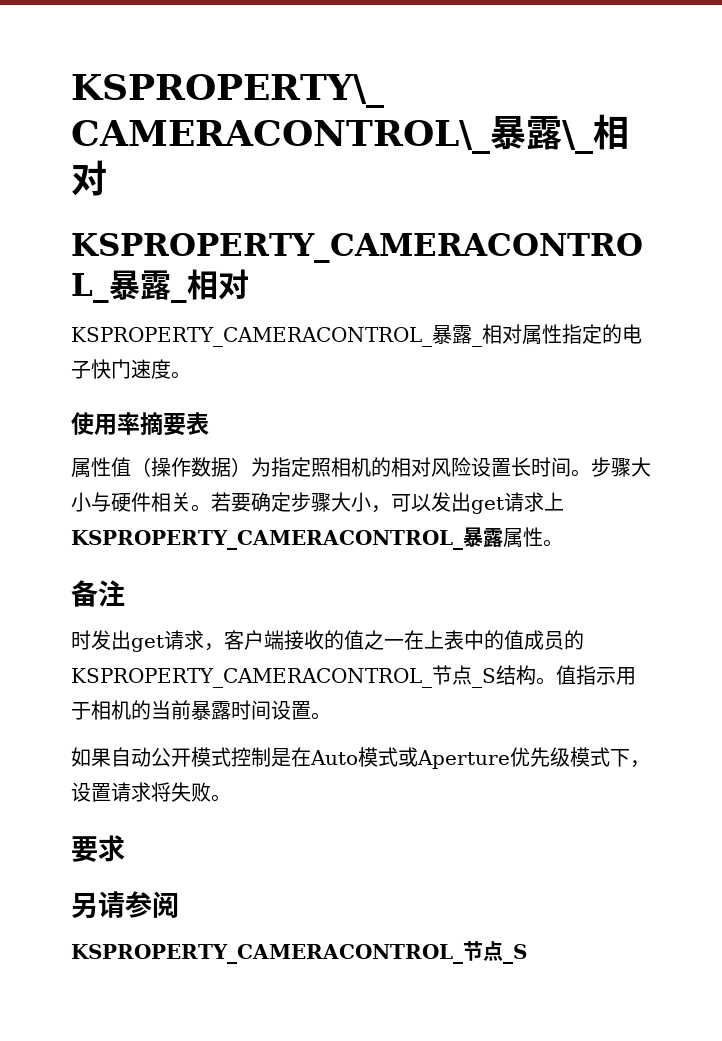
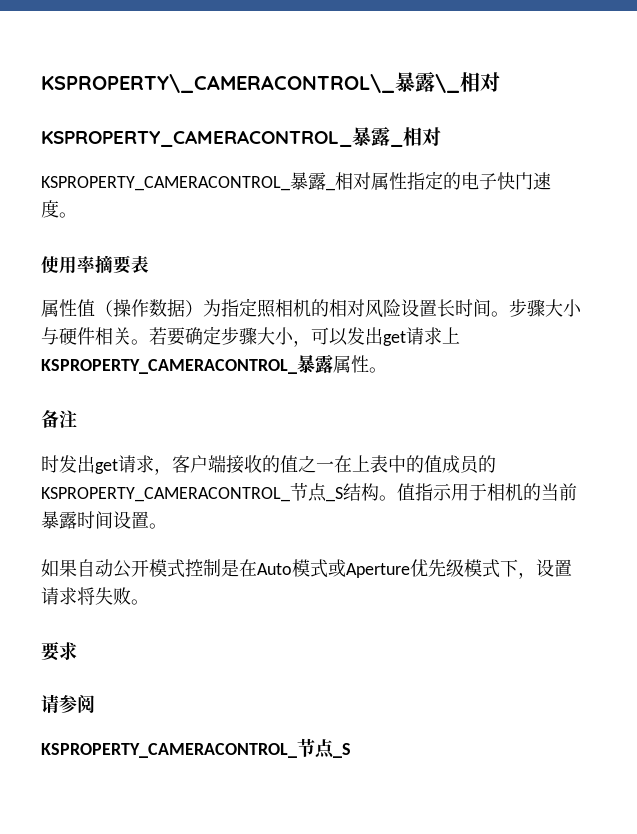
[71,892,98,919] 另 -> (77, 651) none

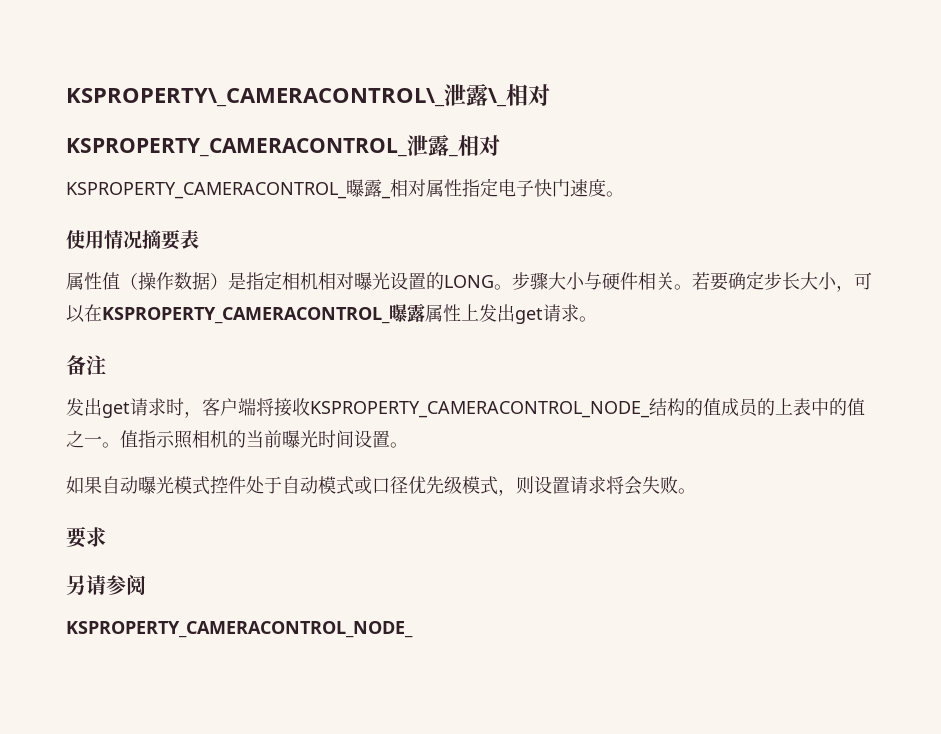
[395,72,415,92] 暴 -> [444,84,466,106] 泄
[352,127,371,146] 暴 -> [407,135,428,156] 泄
[290,172,308,190] 暴 -> [346,179,364,197] 曝
[443,172,461,190] 的 -> (498, 187) none
[77,256,95,273] 率 -> [104,230,142,249] 情况
[203,298,491,318] 为指定照相机的相对风险设置长时间 -> [228,271,494,290] 是指定相机相对曝光设置的LONG
[239,327,257,345] 骤 -> [782,272,800,290] 长
[347,327,460,346] [41,354,369,374] 发出get请求上KSPROPERTY_CAMERACONTROL_暴露属性 -> [84,303,579,324] 在KSPROPERTY_CAMERACONTROL_曝露属性上发出get请求
[41,455,154,474] 时发出get请求 -> [66,398,184,418] 发出get请求时
[226,455,496,474] [41,483,379,502] 接收的值之一在上表中的值成员的KSPROPERTY_CAMERACONTROL_节点_S结构 -> [256,398,865,418] [66,430,102,448] 将接收KSPROPERTY_CAMERACONTROL_NODE_结构的值成员的上表中的值之一
[451,483,487,501] 用于 -> [174,430,193,449] 照
[41,511,77,529] 暴露 -> [282,430,318,448] 曝光
[113,559,410,578] 公开模式控制是在Auto模式或Aperture -> [138,476,408,495] 曝光模式控件处于自动模式或口径
[500,559,536,579] 下， -> [498,476,534,496] ，则
(95, 596) none -> [624,476,642,495] 会
(77, 651) none -> [66,575,86,595] 另
[41,738,351,759] KSPROPERTY_CAMERACONTROL_节点_S -> [66,621,413,638] KSPROPERTY_CAMERACONTROL_NODE_

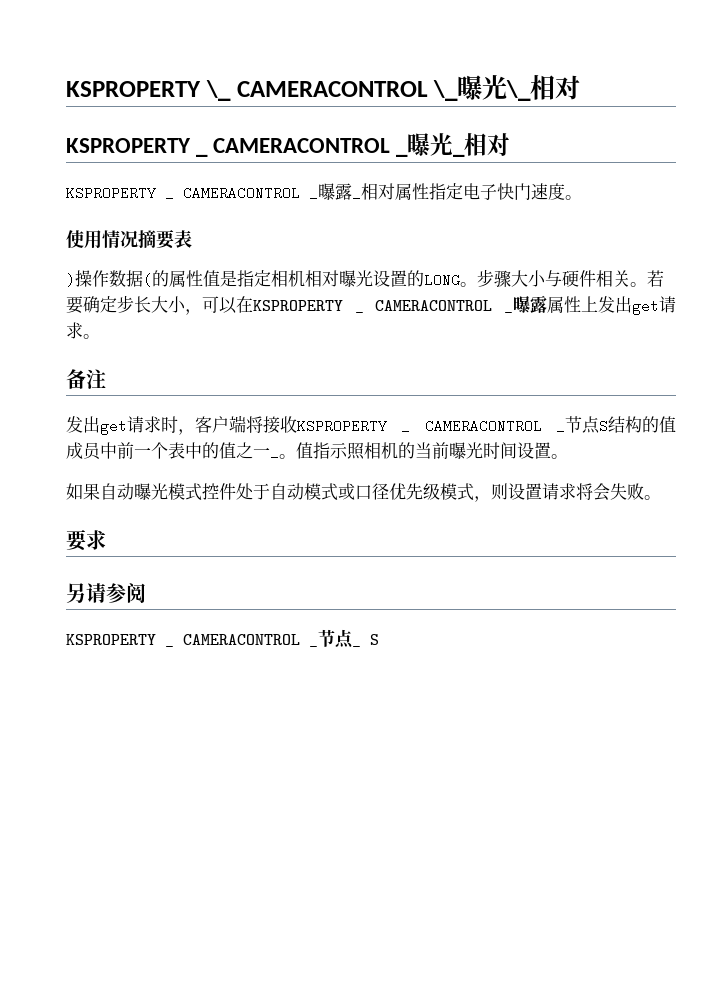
[66,83,550,107] [66,134,500,157] [66,182,347,199] KSPROPERTY\_CAMERACONTROL\_泄露\_相对 // KSPROPERTY_CAMERACONTROL_泄露_相对 // KSPROPERTY_CAMERACONTROL_ -> [66,74,581,101] [66,138,191,153] [196,153,209,157] [213,138,391,153] [396,133,511,157] [66,186,318,200] KSPROPERTY \_ CAMERACONTROL \_曝光\_相对 // KSPROPERTY _ CAMERACONTROL _曝光_相对 // KSPROPERTY _ CAMERACONTROL _
[66,272,228,290] 属性值（操作数据） -> [66,270,220,287] )操作数据(的属性值
[102,307,390,324] KSPROPERTY_CAMERACONTROL_ -> [253,300,343,311] [354,311,364,313] [375,300,493,311] [504,311,513,313] KSPROPERTY _ CAMERACONTROL _
[310,401,650,418] KSPROPERTY_CAMERACONTROL_NODE_ -> [297,416,608,434] KSPROPERTY _ CAMERACONTROL _节点S
[757,398,793,416] 的上 -> [100,442,168,459] 中前一个
(102, 441) none -> [270,445,279,459] _
[66,621,413,638] KSPROPERTY_CAMERACONTROL_NODE_ -> [66,634,156,645] [165,645,174,647] [183,634,300,645] [309,629,361,649] [370,634,379,645] KSPROPERTY _ CAMERACONTROL _节点_ S

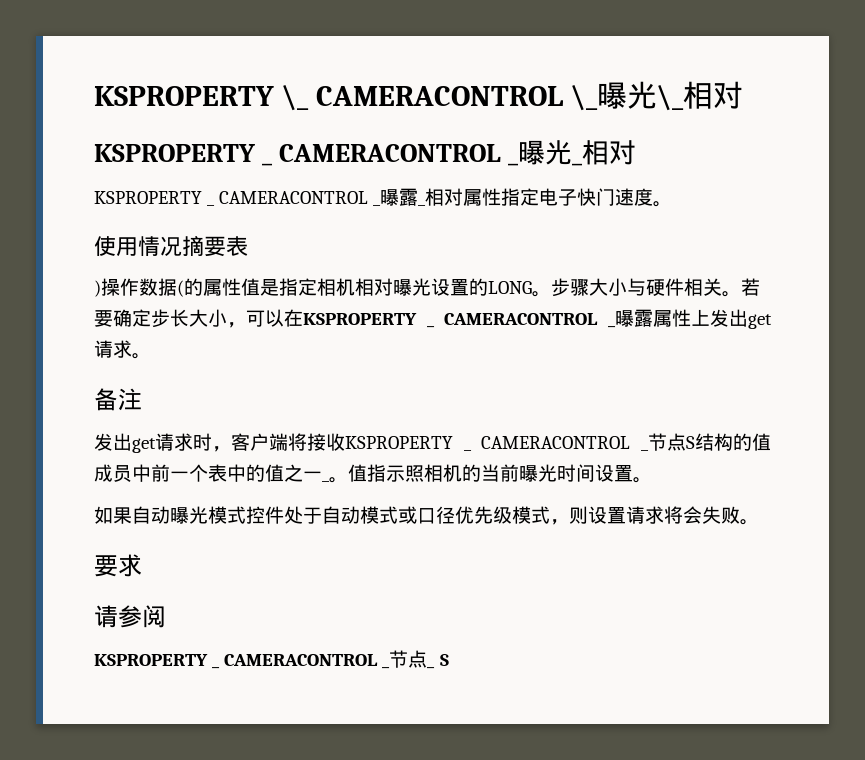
[66,583,86,603] 另 -> (142, 565) none

